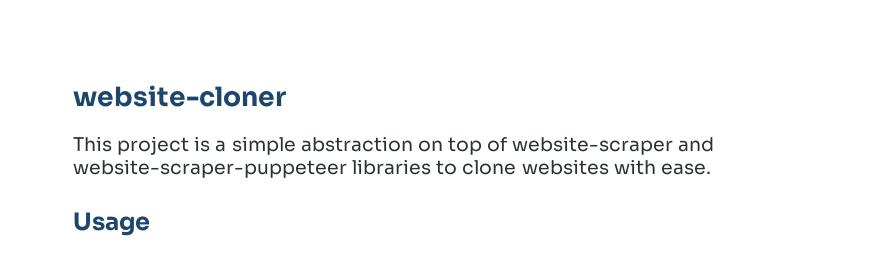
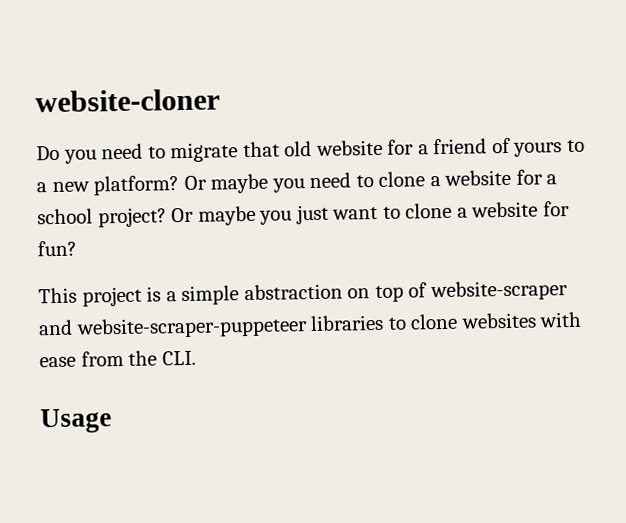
(286, 96) none -> [36,137,585,164] [36,169,558,196] [37,201,570,228] [37,240,77,257] // Do you need to migrate that old website for a friend of yours to a new platform? Or maybe you need to clone a website for a school project? Or maybe you just want to clone a website for fun?
[660,163,711,175] ease. -> [39,350,196,368] ease from the CLI.

